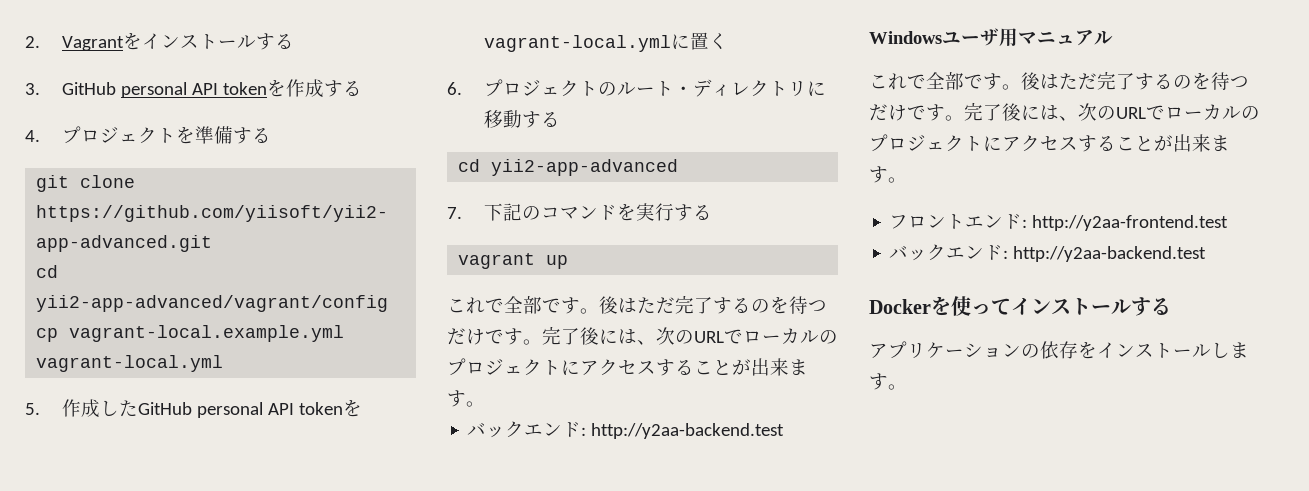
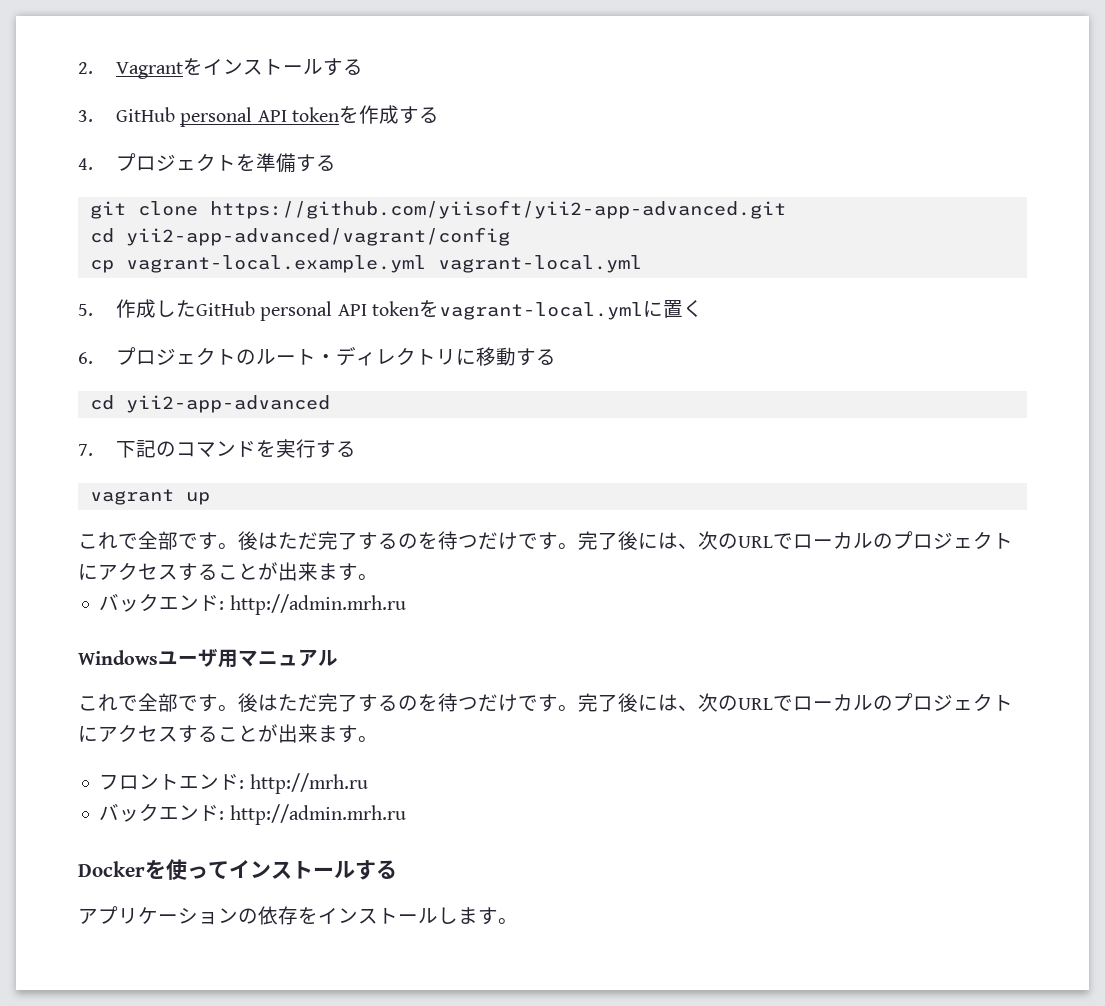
[591,423,785,439] http://y2aa-backend.test -> [229,594,406,615] http://admin.mrh.ru
[1032,215,1229,231] [889,244,1207,262] http://y2aa-frontend.test // バックエンド: http://y2aa-backend.test -> [249,773,368,794] [99,803,406,825] http://mrh.ru // バックエンド: http://admin.mrh.ru

